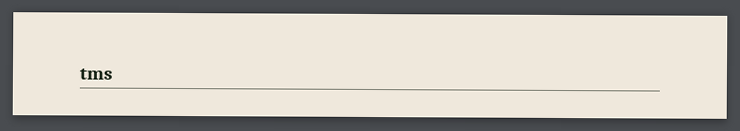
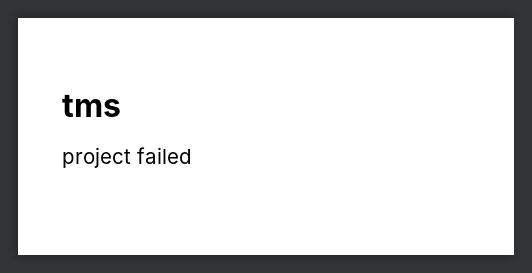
(112, 74) none -> [62,147,192,168] // project failed

